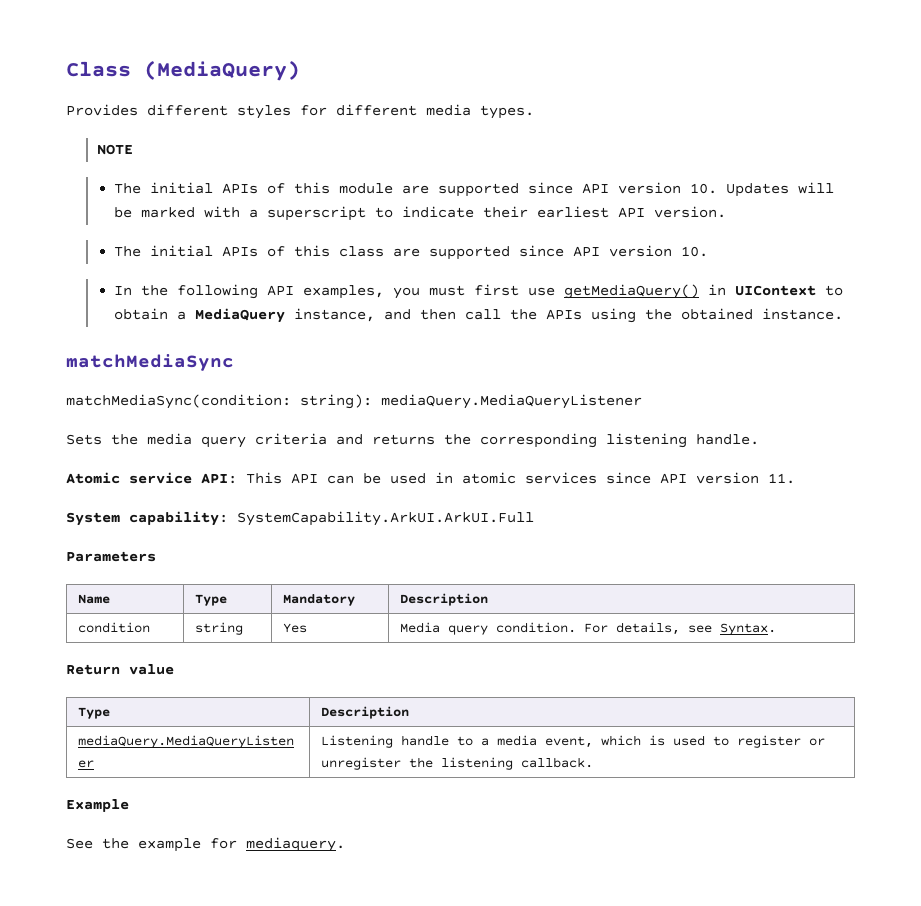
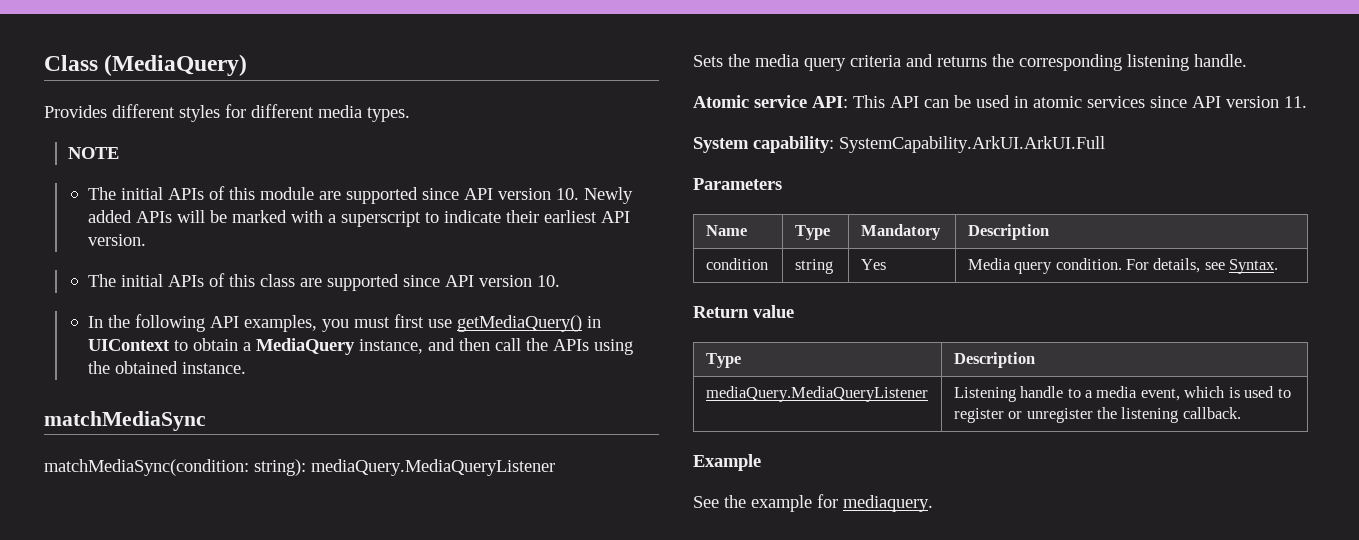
[725,183,789,197] Updates -> [583,187,633,204] [87,210,172,223] Newly added APIs

